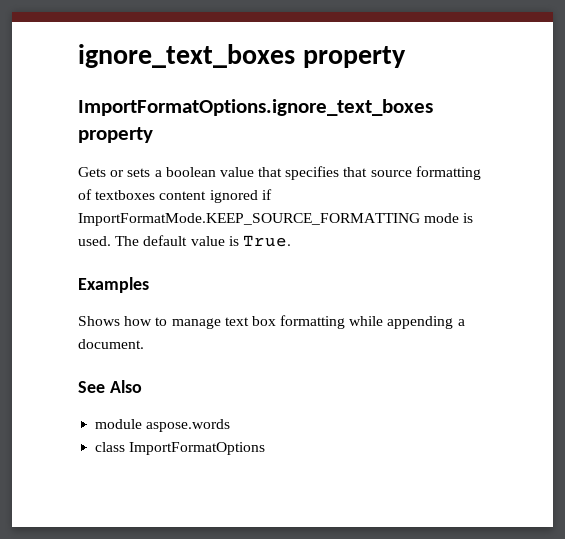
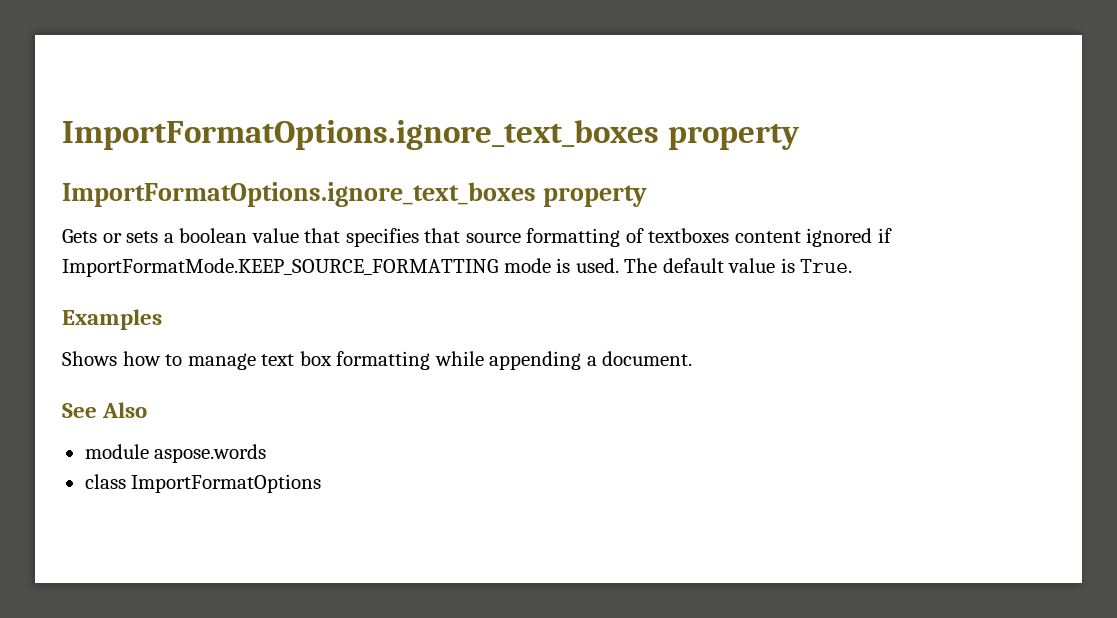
[78,44,295,68] ignore_text_boxes -> [62,120,659,150] ImportFormatOptions.ignore_text_boxes

